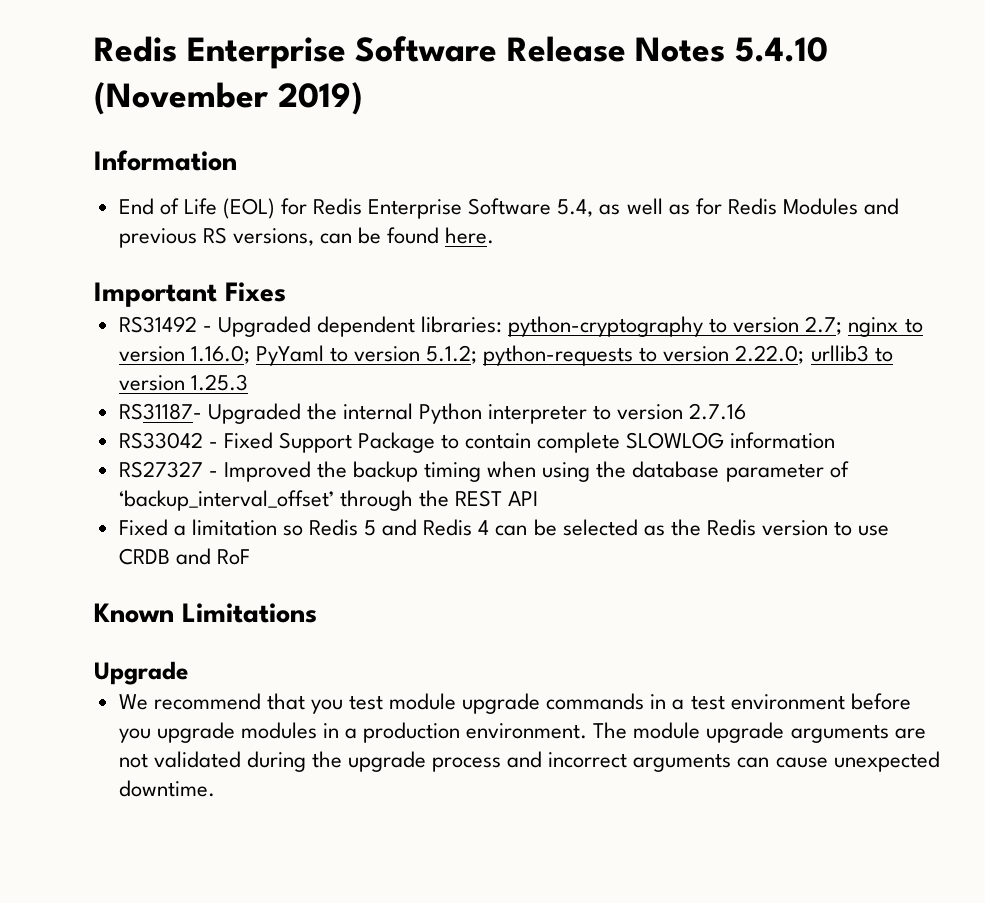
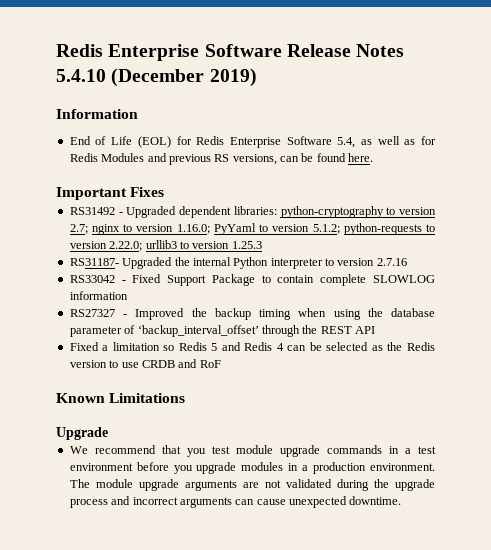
[94,82,269,115] (November -> [111,68,205,87] (December

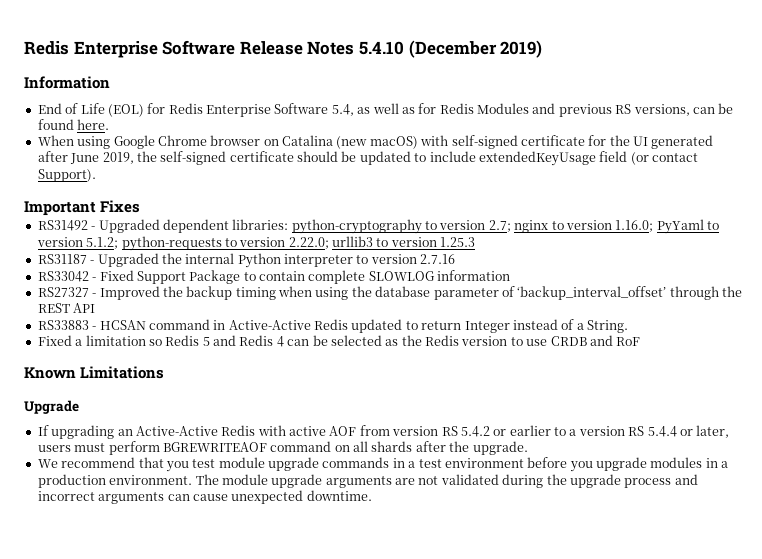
(374, 157) none -> [37,135,714,149] [37,151,698,166] [37,169,96,182] // When using Google Chrome browser on Catalina (new macOS) with self-signed certificate for the UI generated after June 2019, the self-signed certificate should be updated to include extendedKeyUsage field (or contact Support).
[69,258,119,266] RS31187- -> [37,254,95,264] RS31187 -
(375, 330) none -> [37,319,628,333] // RS33883 - HCSAN command in Active-Active Redis updated to return Integer instead of a String.
(108, 433) none -> [37,425,730,439] [37,441,528,455] // If upgrading an Active-Active Redis with active AOF from version RS 5.4.2 or earlier to a version RS 5.4.4 or later, users must perform BGREWRITEAOF command on all shards after the upgrade.

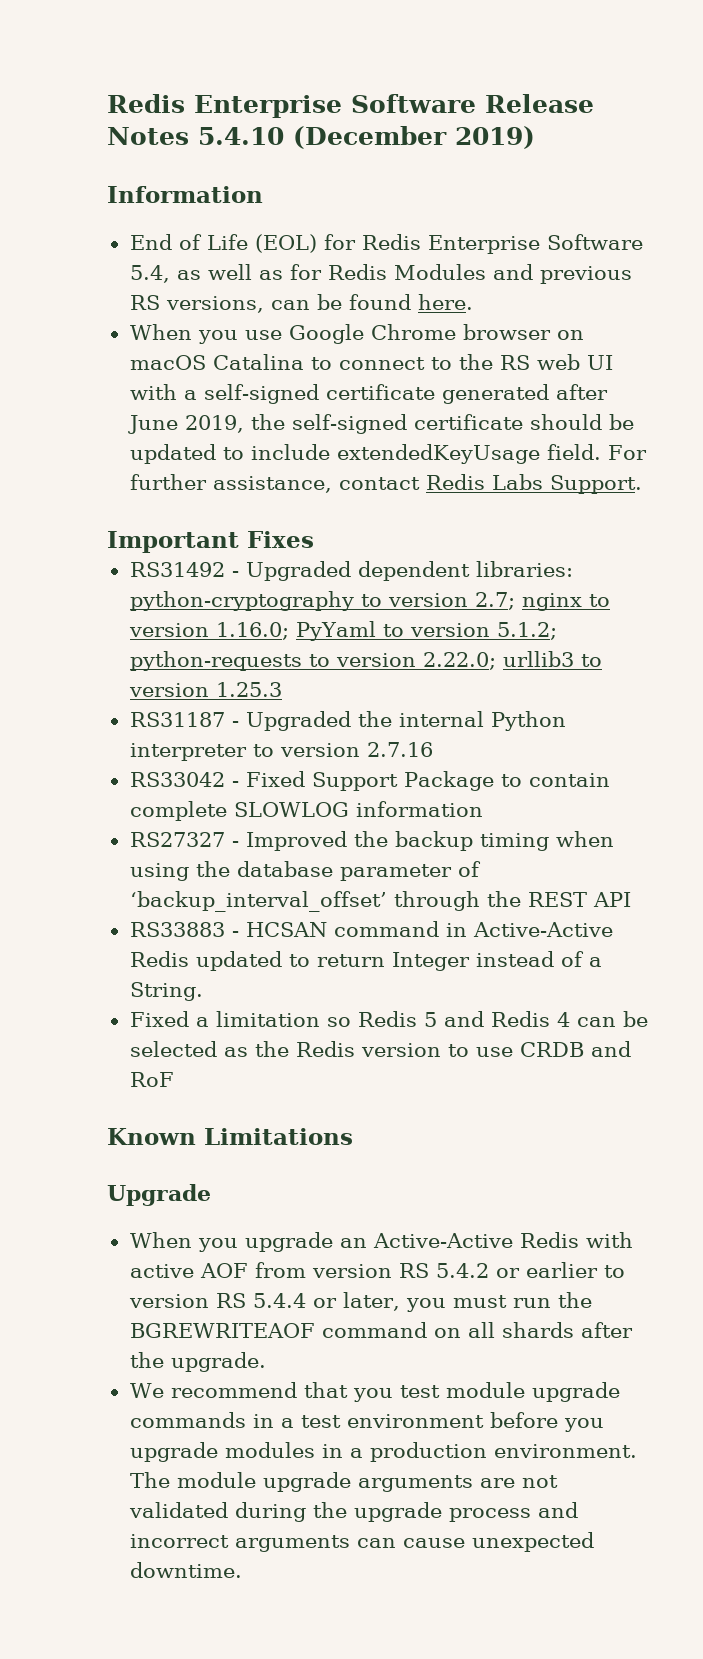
[77,136,111,149] using -> [197,330,282,344] you use
[282,135,648,149] Catalina (new macOS) with self-signed certificate for the UI -> [129,354,613,370] [129,384,435,404] macOS Catalina to connect to the RS web UI with a self-signed certificate
[599,151,698,165] [37,169,96,182] field (or contact Support). -> [546,444,647,460] [129,474,642,494] field. For further assistance, contact Redis Labs Support.
[37,425,115,439] If upgrading -> [129,1232,333,1252] When you upgrade
[569,429,577,436] a -> (625, 1271) none
[37,441,160,455] users must perform -> [405,1292,592,1312] you must run the

